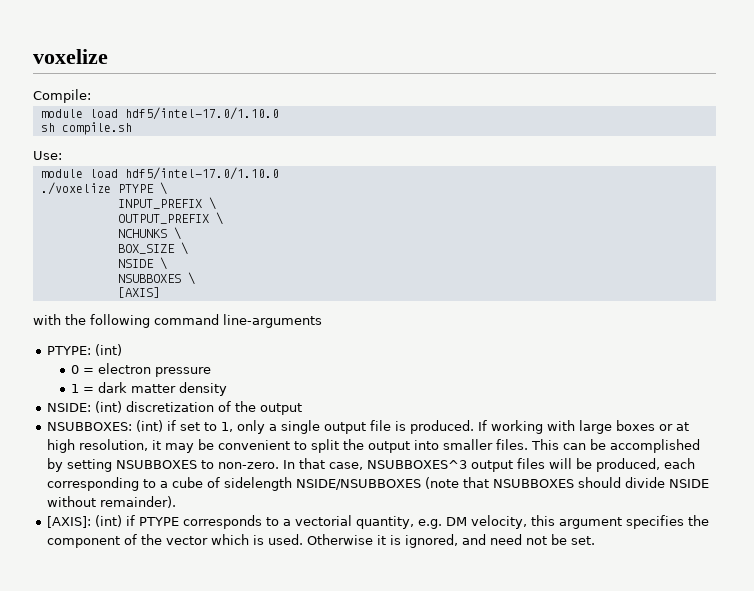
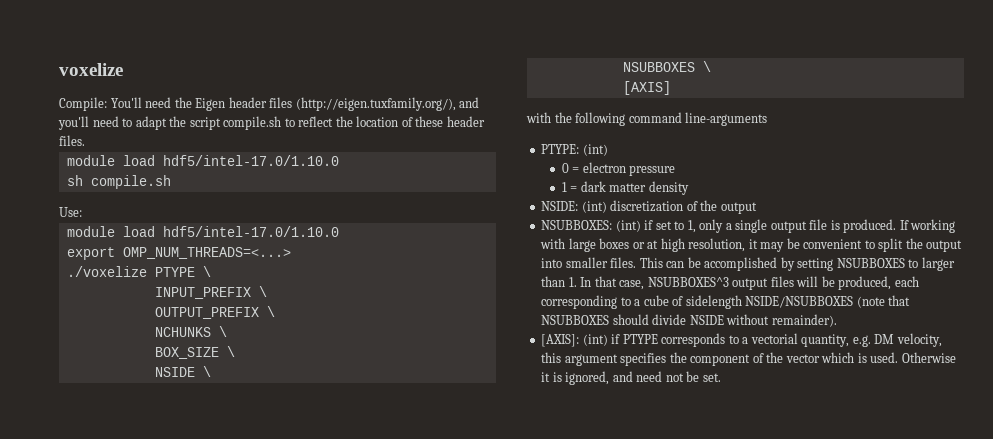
(91, 96) none -> [110,97,480,111] [58,116,485,130] [59,135,85,146] You'll need the Eigen header files (http://eigen.tuxfamily.org/), and you'll need to adapt the script compile.sh to reflect the location of these header files.
(279, 173) none -> [66,247,291,260] // export OMP_NUM_THREADS=<...>
[217,462,279,469] non-zero. -> [921,257,955,271] [541,276,577,287] larger than 1.

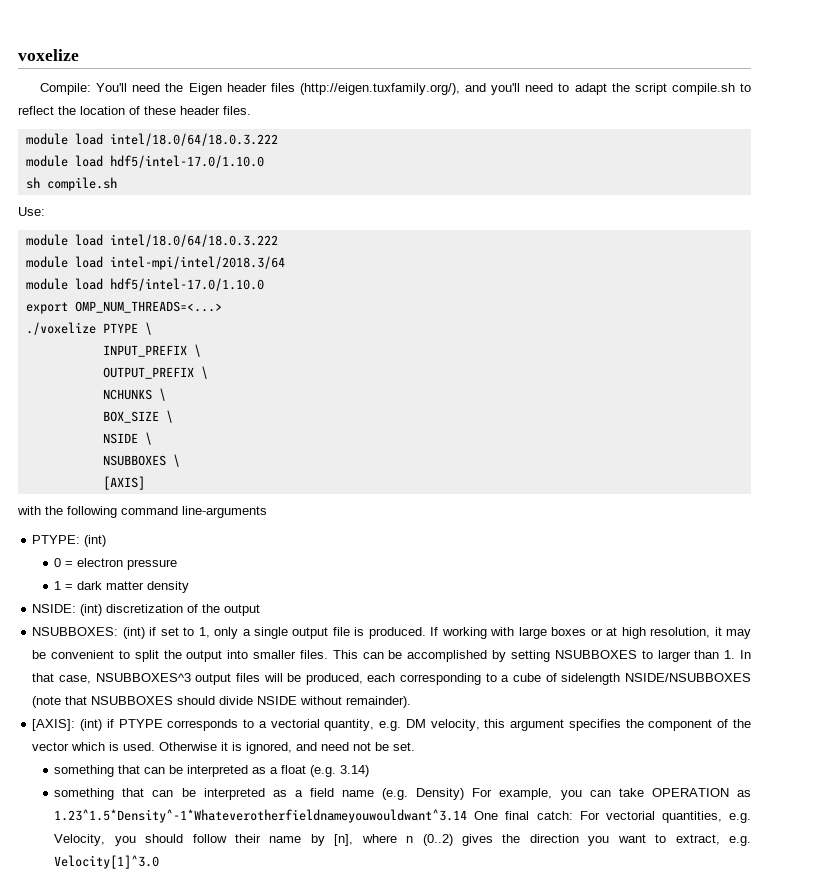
(85, 140) none -> [25,133,278,146] // module load intel/18.0/64/18.0.3.222
(82, 212) none -> [25,234,278,247] [25,256,285,270] // module load intel/18.0/64/18.0.3.222 // module load intel-mpi/intel/2018.3/64
(721, 377) none -> [54,765,370,777] [54,788,752,800] [54,809,751,823] [54,834,751,846] [54,855,160,869] // something that can be interpreted as a float (e.g. 3.14) // something that can be interpreted as a field name (e.g. Density) For example, you can take OPERATION as 1.23^1.5*Density^-1*Whateverotherfieldnameyouwouldwant^3.14 One final catch: For vectorial quantities, e.g. Velocity, you should follow their name by [n], where n (0..2) gives the direction you want to extract, e.g. Velocity[1]^3.0

